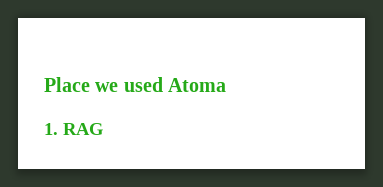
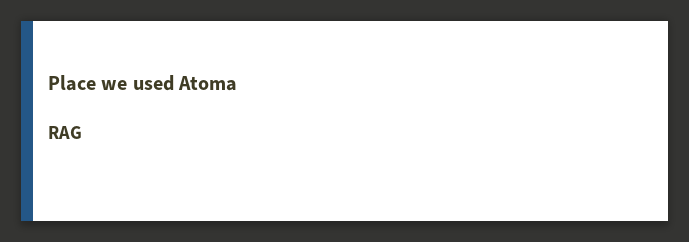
[44,123,58,135] 1. -> (238, 83) none

